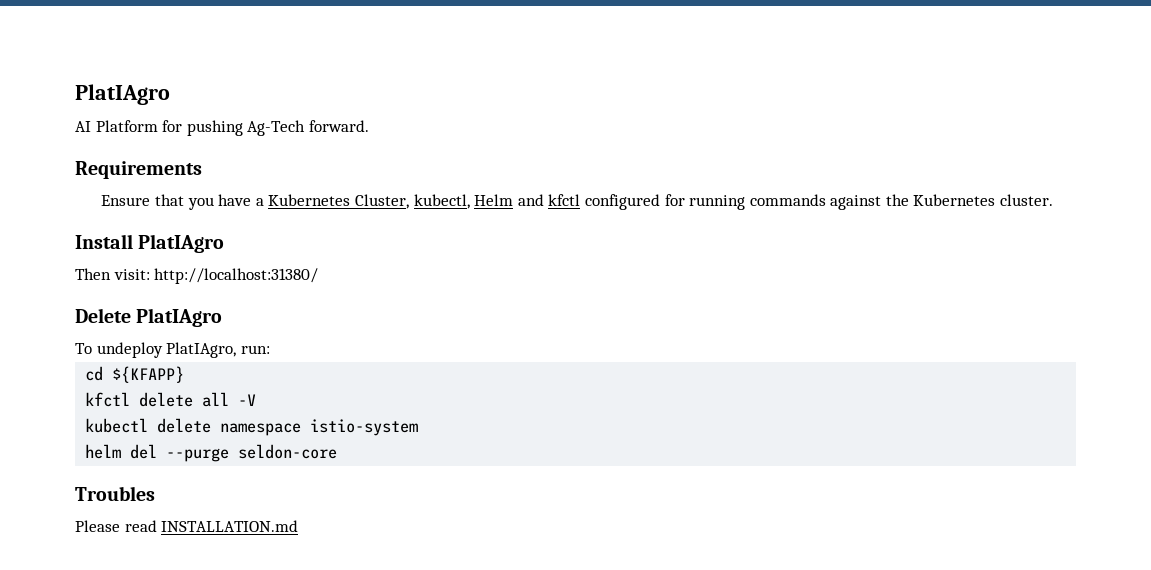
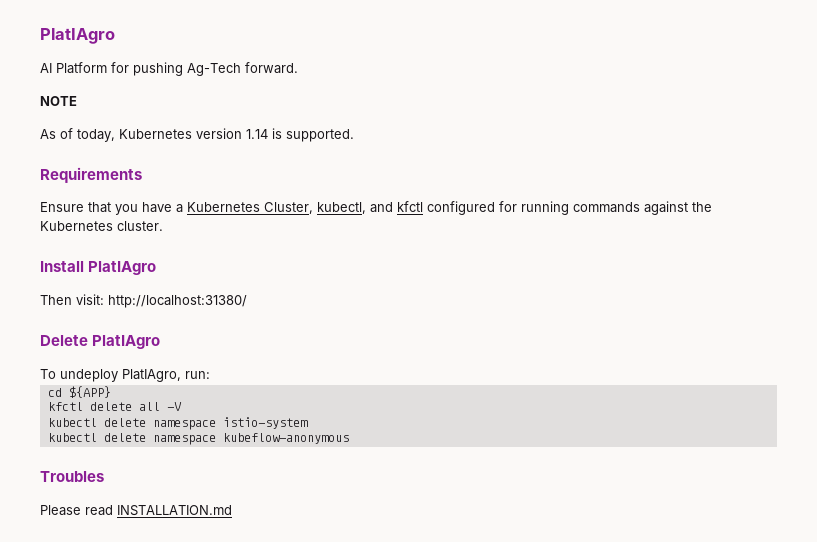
(369, 126) none -> [40,96,77,106] [40,128,354,142] // NOTE // As of today, Kubernetes version 1.14 is supported.
[474,194,514,206] Helm -> (366, 208) none
[112,366,185,383] ${KFAPP} -> [68,386,111,398] ${APP}
[85,444,338,462] helm del --purge seldon-core -> [47,433,349,445] kubectl delete namespace kubeflow-anonymous

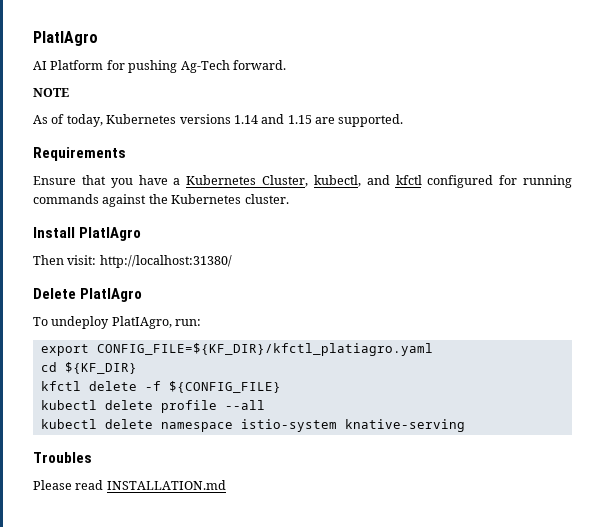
[196,128,282,139] version 1.14 is -> [179,114,335,124] versions 1.14 and 1.15 are
(210, 375) none -> [40,343,433,356] // export CONFIG_FILE=${KF_DIR}/kfctl_platiagro.yaml
[68,386,111,398] ${APP} -> [64,362,137,374] ${KF_DIR}
[138,402,182,411] all -V -> [144,381,281,393] [40,400,265,413] -f ${CONFIG_FILE} // kubectl delete profile --all
[47,433,349,445] // kubectl delete namespace kubeflow-anonymous -> [344,419,465,432] knative-serving

